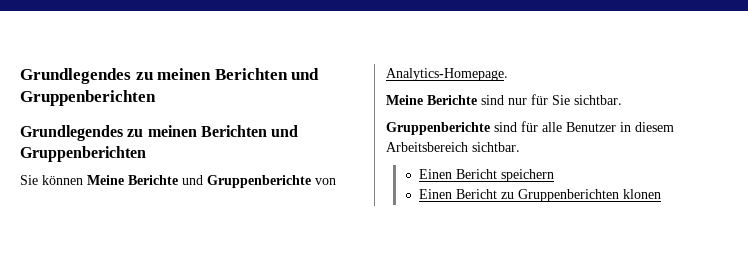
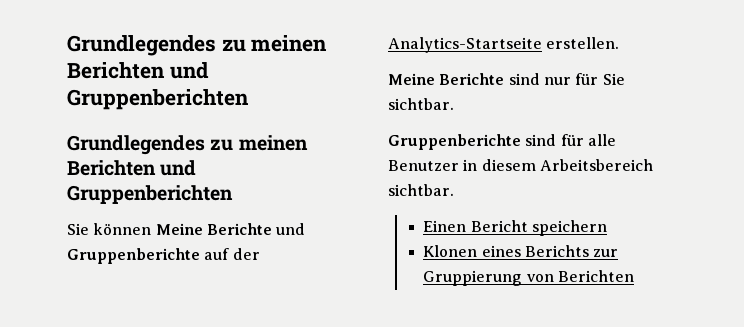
[315,178,336,185] [386,68,508,81] von Analytics-Homepage. -> [204,248,260,260] [388,37,620,53] auf der Analytics-Startseite erstellen.
[418,189,661,202] Einen Bericht zu Gruppenberichten klonen -> [423,245,619,257] [423,270,634,286] Klonen eines Berichts zur Gruppierung von Berichten

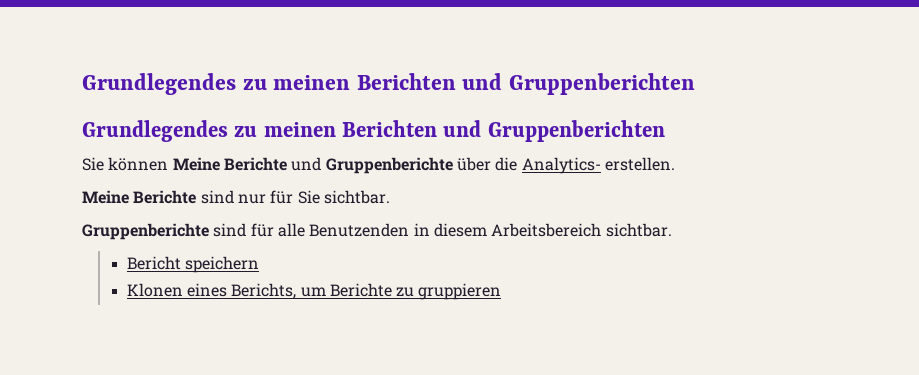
[204,248,260,260] [388,37,542,53] auf der Analytics-Startseite -> [456,157,601,174] über die Analytics-
[388,160,459,171] Benutzer -> [309,223,410,237] Benutzenden
[423,220,467,232] Einen -> (672, 230) none
[524,245,619,257] [423,270,634,286] Berichts zur Gruppierung von Berichten -> [231,283,502,300] Berichts, um Berichte zu gruppieren

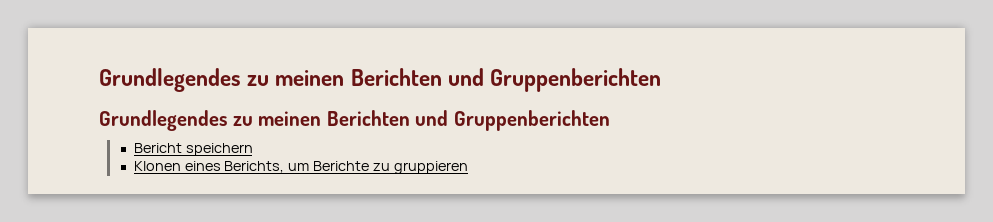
[82,157,675,174] [82,190,390,204] [82,223,672,240] // Sie können Meine Berichte und Gruppenberichte über die Analytics- erstellen. // Meine Berichte sind nur für Sie sichtbar. // Gruppenberichte sind für alle Benutzenden in diesem Arbeitsbereich sichtbar. -> (610, 120) none

